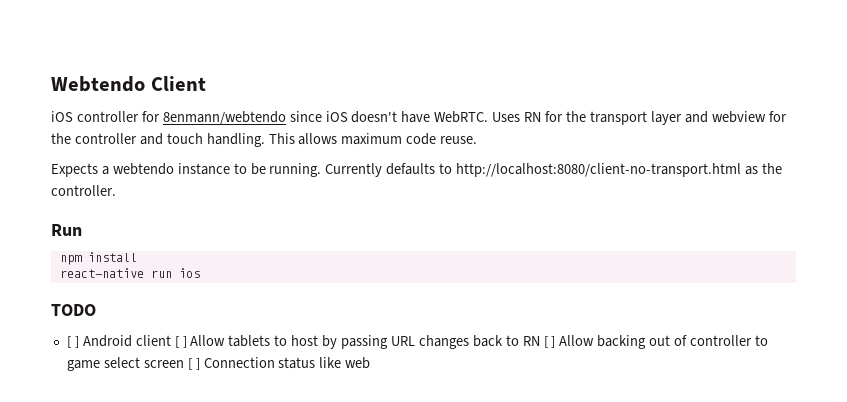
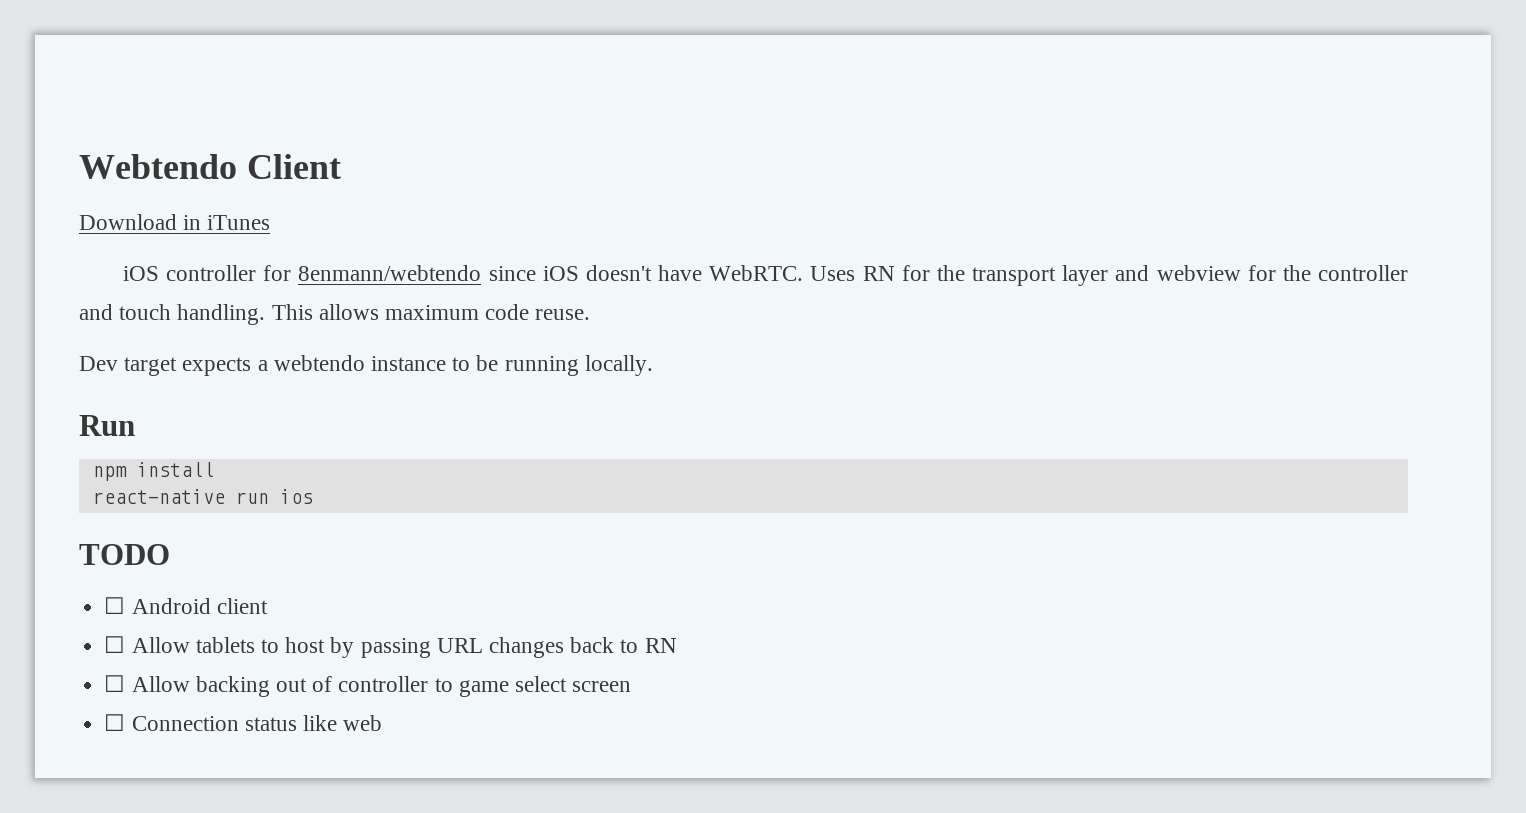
(206, 83) none -> [79,214,271,230] // Download in iTunes
[51,163,98,177] Expects -> [79,356,252,376] Dev target expects
[269,163,782,177] [51,185,116,196] running. Currently defaults to http://localhost:8080/client-no-transport.html as the controller. -> [504,355,653,376] running locally.
[66,336,79,348] [ ] -> [104,597,126,614] ☐
[174,336,187,348] [ ] -> [104,636,126,653] // ☐
[543,336,556,348] [ ] -> [104,675,126,692] // ☐
[187,358,200,370] [ ] -> [104,714,126,731] // ☐

